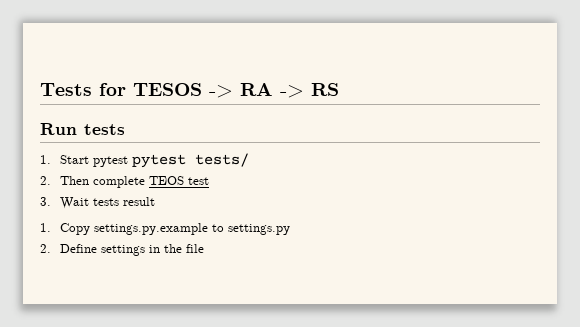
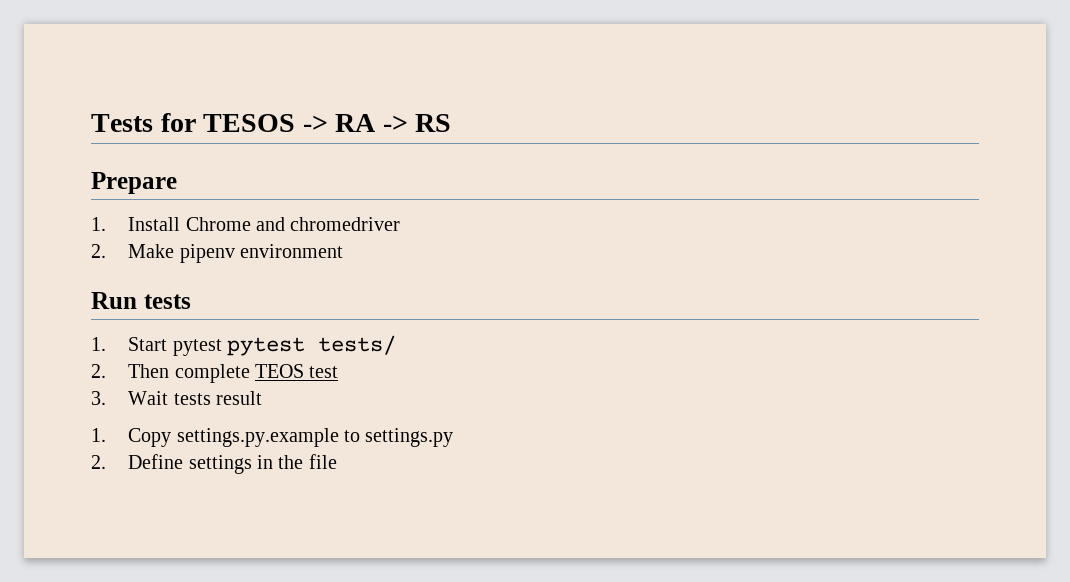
(339, 89) none -> [91,172,177,194] [91,217,401,231] [91,244,343,263] // Prepare // 1. Install Chrome and chromedriver // 2. Make pipenv environment

